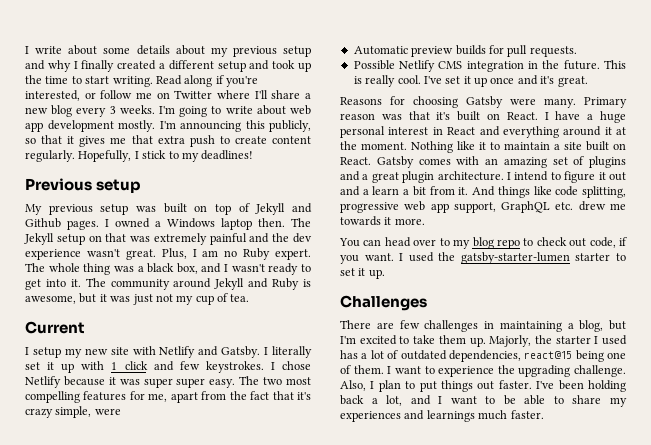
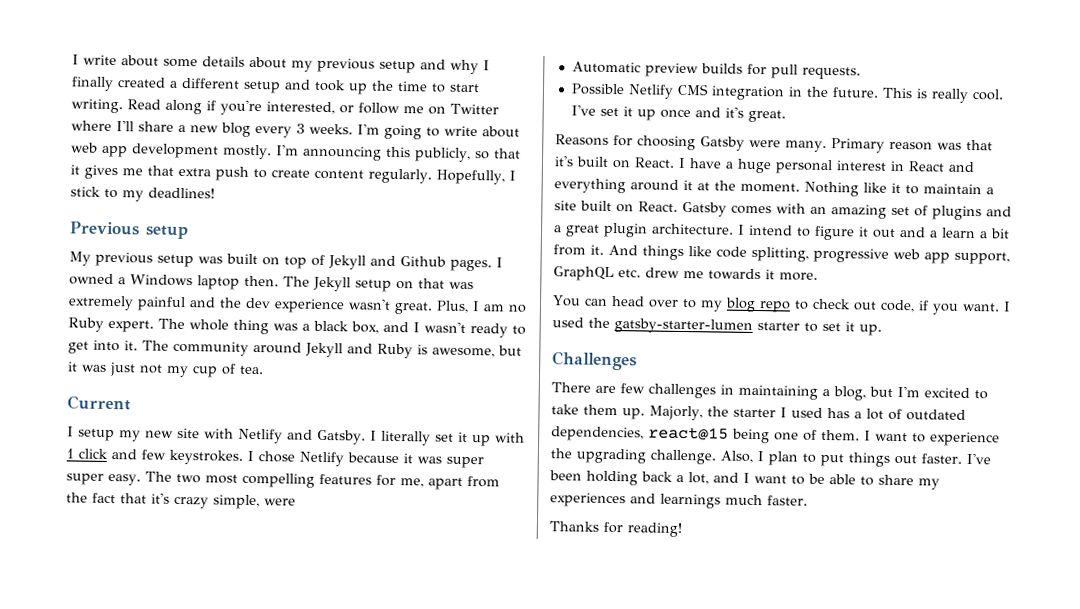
(544, 414) none -> [549,521,682,538] // Thanks for reading!

